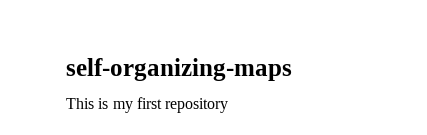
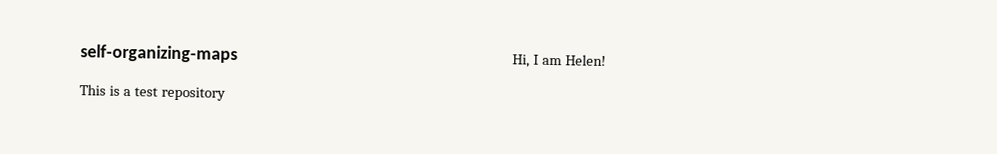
[112,97,162,113] my first -> [122,87,158,97] a test
(229, 105) none -> [512,54,606,68] // Hi, I am Helen!

